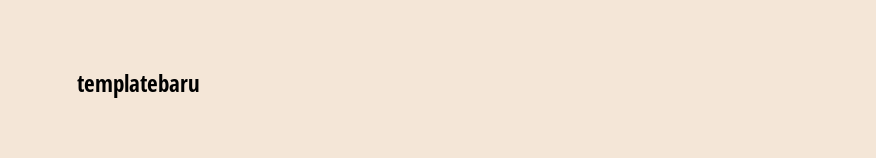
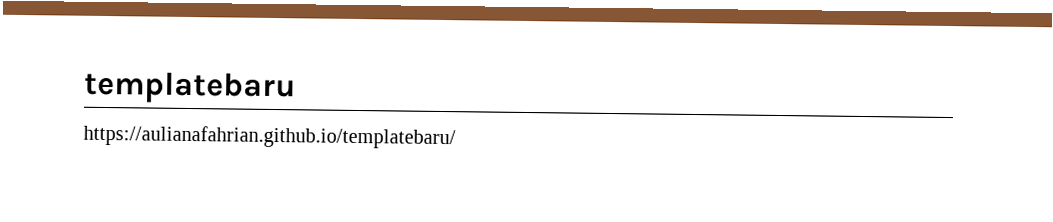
(200, 86) none -> [83,124,456,150] // https://aulianafahrian.github.io/templatebaru/

